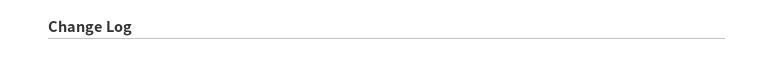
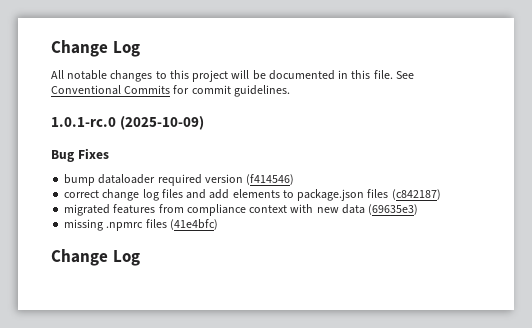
[48,20,132,36] Change Log -> [51,40,140,57] [51,70,414,82] [51,85,290,97] [51,116,205,130] [51,148,109,162] [64,174,295,186] [64,189,441,201] [64,204,419,216] [64,219,218,231] [51,249,140,266] Change Log // All notable changes to this project will be documented in this file. See Conventional Commits for commit guidelines. // 1.0.1-rc.0 (2025-10-09) // Bug Fixes // bump dataloader required version (f414546) // correct change log files and add elements to package.json files (c842187) // migrated features from compliance context with new data (69635e3) // missing .npmrc files (41e4bfc) // Change Log

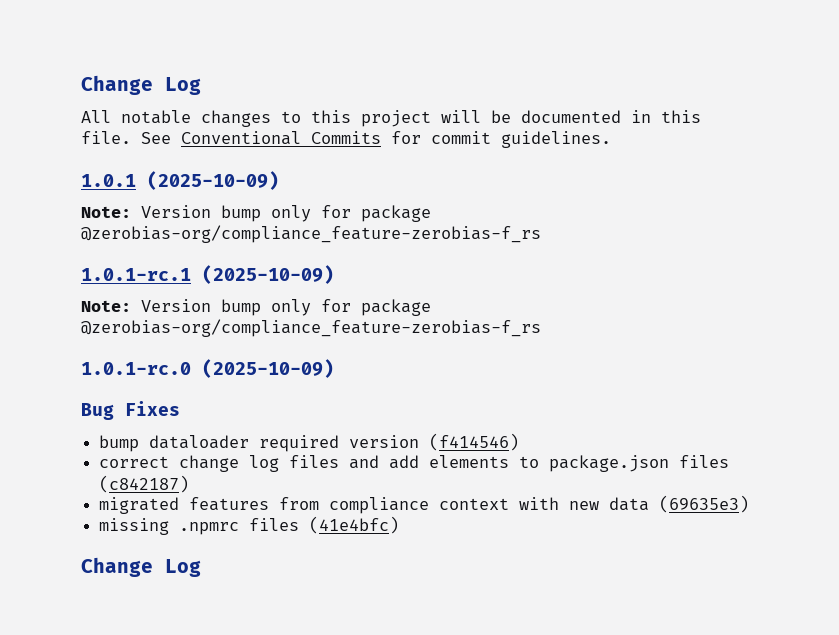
(290, 91) none -> [81,171,279,190] [81,205,431,222] [81,225,541,243] [81,265,334,284] [81,299,431,316] [81,319,541,337] // 1.0.1 (2025-10-09) // Note: Version bump only for package @zerobias-org/compliance_feature-zerobias-f_rs // 1.0.1-rc.1 (2025-10-09) // Note: Version bump only for package @zerobias-org/compliance_feature-zerobias-f_rs

